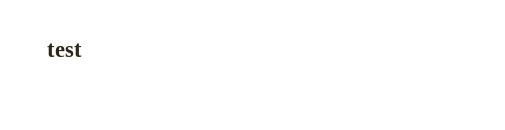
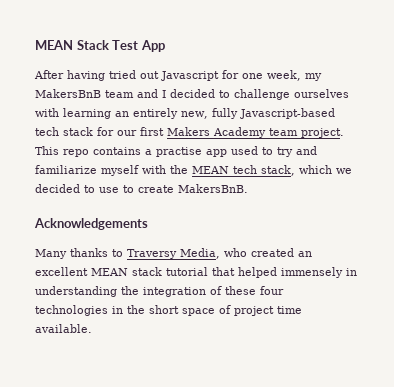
[47,43,82,57] test -> [35,40,165,52] [34,70,322,81] [35,89,349,100] [35,108,335,119] [35,127,344,138] [35,146,317,157] [35,165,352,176] [35,184,248,193] [34,218,148,230] [35,248,312,259] [35,267,357,278] [35,286,284,297] [35,305,302,316] [35,324,92,333] MEAN Stack Test App // After having tried out Javascript for one week, my MakersBnB team and I decided to challenge ourselves with learning an entirely new, fully Javascript-based tech stack for our first Makers Academy team project. This repo contains a practise app used to try and familiarize myself with the MEAN tech stack, which we decided to use to create MakersBnB. // Acknowledgements // Many thanks to Traversy Media, who created an excellent MEAN stack tutorial that helped immensely in understanding the integration of these four technologies in the short space of project time available.

